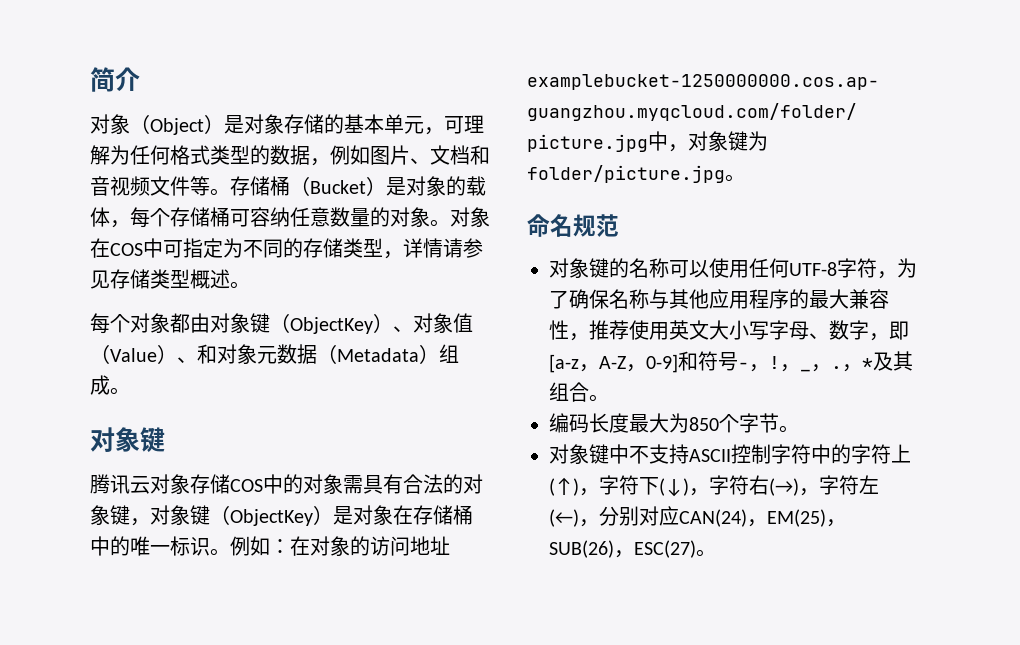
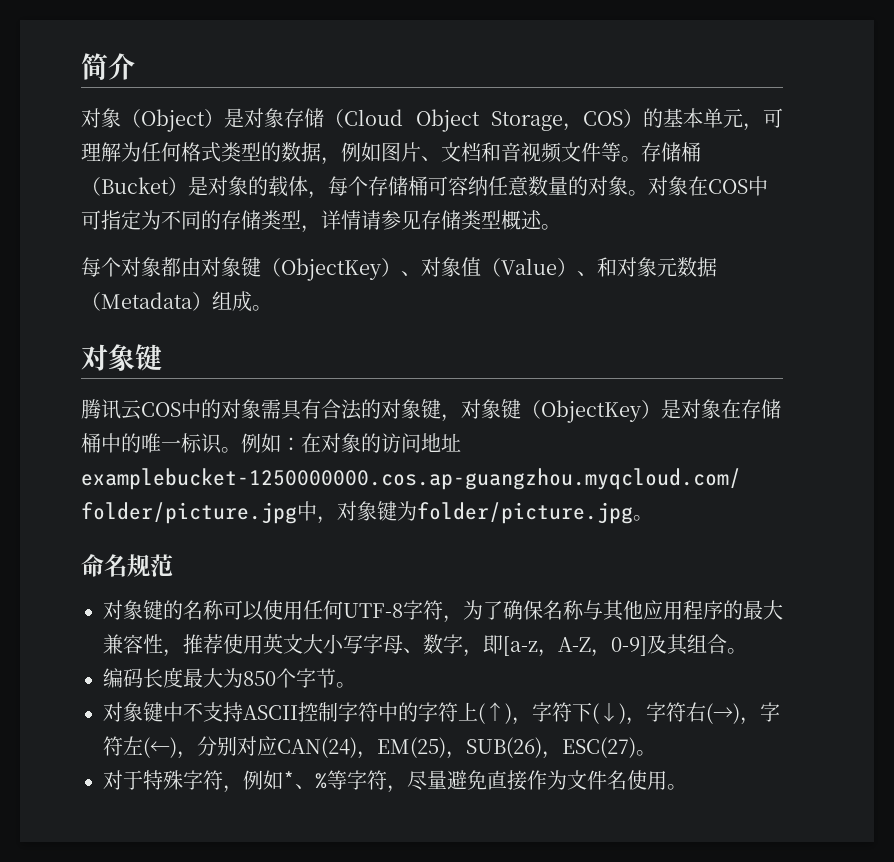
(324, 124) none -> [324,109,643,132] （Cloud Object Storage，COS）
[150,474,230,494] 对象存储 -> (141, 410) none
[678,351,873,372] 和符号-，!，_，.，* -> (647, 646) none
(716, 553) none -> [103,770,687,793] // 对于特殊字符，例如*、%等字符，尽量避免直接作为文件名使用。

